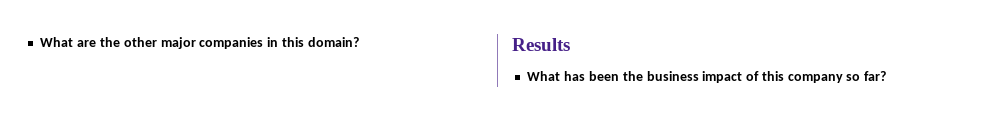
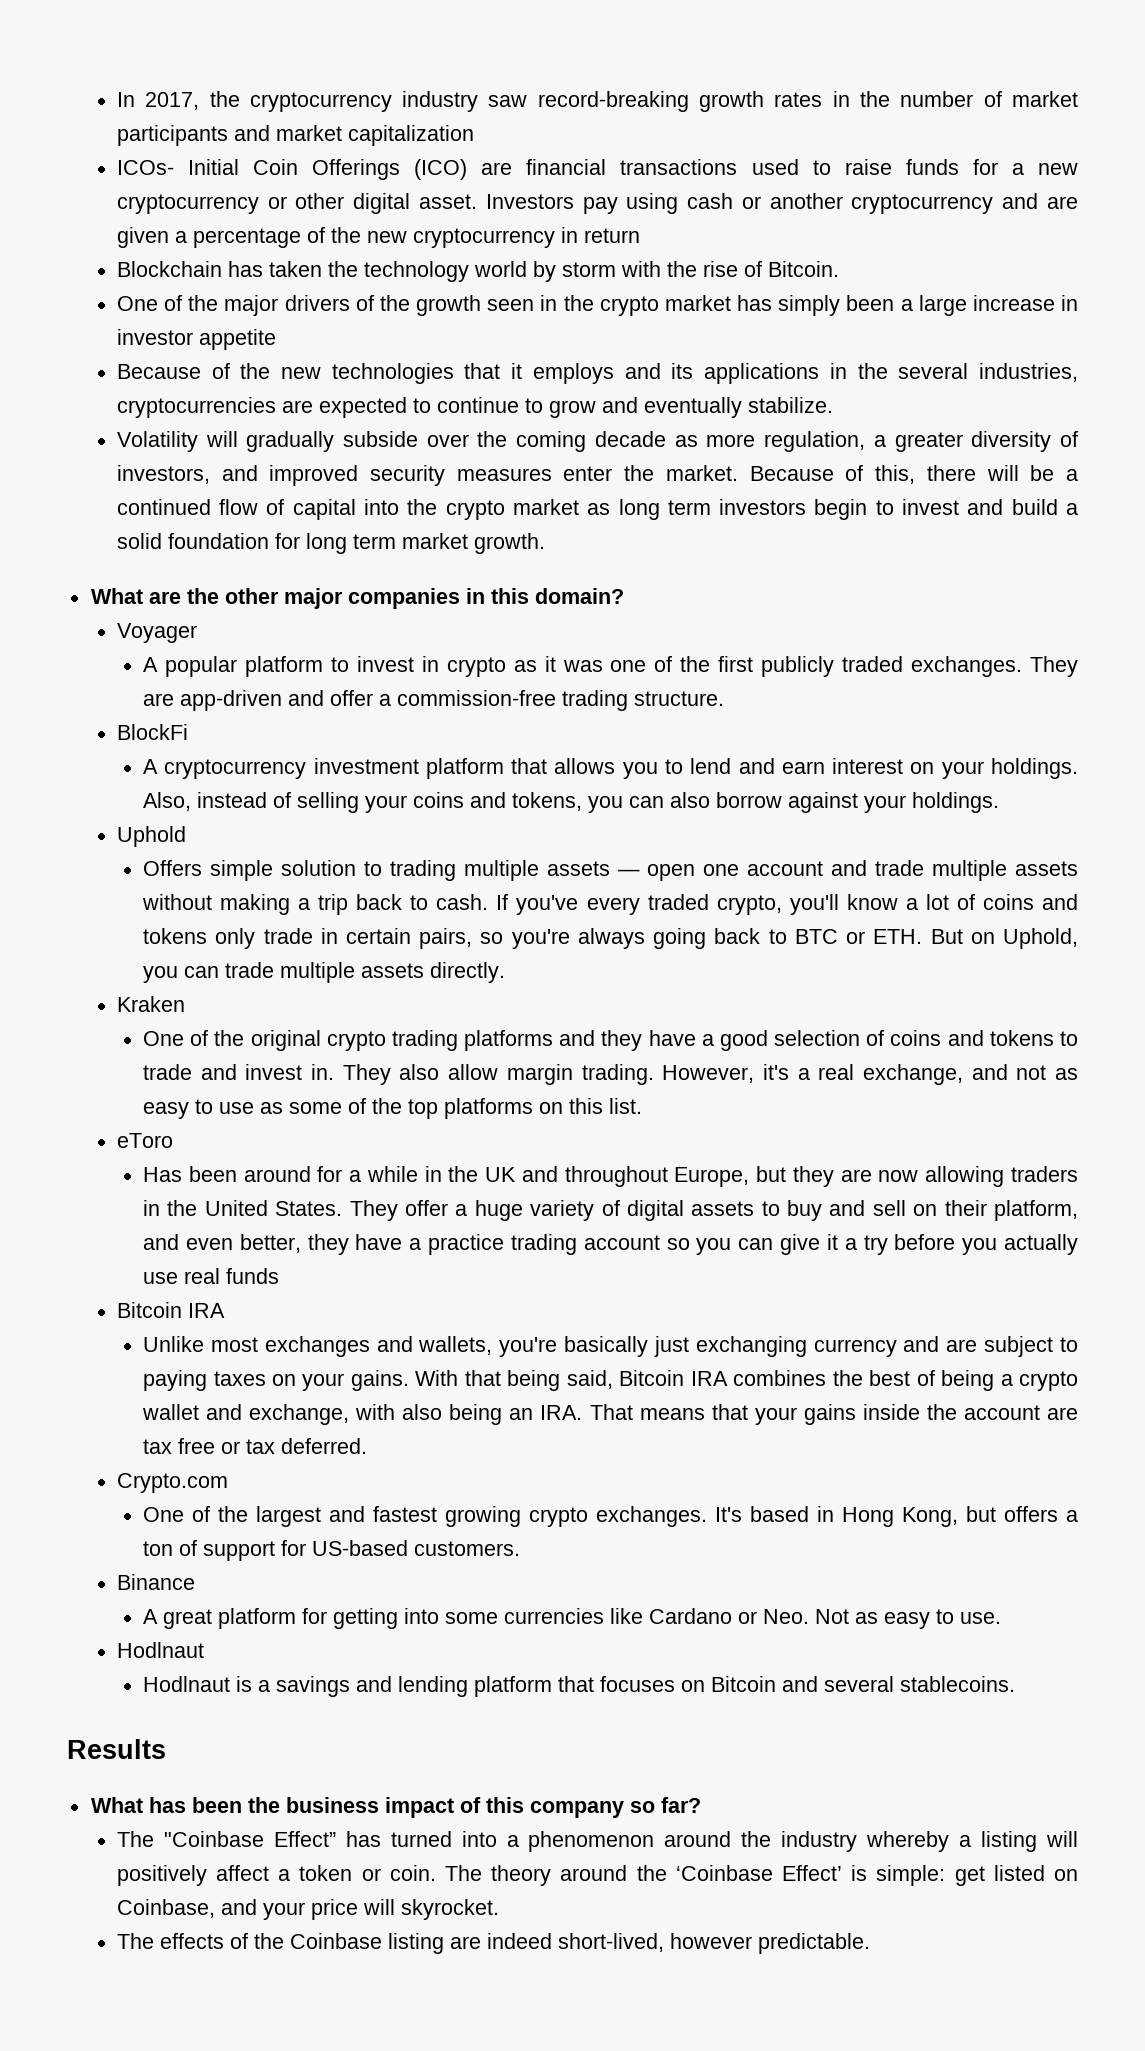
(40, 42) none -> [116,91,1078,112] [116,125,474,146] [116,159,1078,180] [116,193,1078,214] [116,227,640,248] [116,261,839,282] [116,295,1079,316] [116,329,276,350] [116,363,1078,384] [116,397,833,418] [116,431,1078,452] [116,465,1078,486] [116,499,1078,520] [116,533,545,554] In 2017, the cryptocurrency industry saw record-breaking growth rates in the number of market participants and market capitalization // ICOs- Initial Coin Offerings (ICO) are financial transactions used to raise funds for a new cryptocurrency or other digital asset. Investors pay using cash or another cryptocurrency and are given a percentage of the new cryptocurrency in return // Blockchain has taken the technology world by storm with the rise of Bitcoin. // One of the major drivers of the growth seen in the crypto market has simply been a large increase in investor appetite // Because of the new technologies that it employs and its applications in the several industries, cryptocurrencies are expected to continue to grow and eventually stabilize. // Volatility will gradually subside over the coming decade as more regulation, a greater diversity of investors, and improved security measures enter the market. Because of this, there will be a continued flow of capital into the crypto market as long term investors begin to invest and build a solid foundation for long term market growth. //
(359, 42) none -> [116,623,197,643] [143,656,1079,677] [143,690,725,711] [116,724,188,740] [143,758,1078,779] [143,792,1000,813] [116,826,186,847] [143,860,1078,881] [142,894,1078,915] [143,928,1078,949] [143,962,506,983] [116,996,185,1012] [143,1030,1078,1051] [143,1064,1079,1085] [143,1098,643,1119] [116,1133,173,1148] [143,1166,1078,1187] [143,1200,1078,1221] [143,1234,1078,1255] [143,1268,280,1284] [116,1302,225,1318] [143,1336,1078,1357] [143,1370,1079,1391] [142,1404,1079,1425] [143,1438,368,1454] [116,1473,228,1493] [143,1506,1079,1527] [143,1540,521,1561] [116,1574,195,1590] [143,1608,1002,1629] [116,1642,204,1658] [143,1676,1016,1697] // Voyager // A popular platform to invest in crypto as it was one of the first publicly traded exchanges. They are app-driven and offer a commission-free trading structure. // BlockFi // A cryptocurrency investment platform that allows you to lend and earn interest on your holdings. Also, instead of selling your coins and tokens, you can also borrow against your holdings. // Uphold // Offers simple solution to trading multiple assets — open one account and trade multiple assets without making a trip back to cash. If you've every traded crypto, you'll know a lot of coins and tokens only trade in certain pairs, so you're always going back to BTC or ETH. But on Uphold, you can trade multiple assets directly. // Kraken // One of the original crypto trading platforms and they have a good selection of coins and tokens to trade and invest in. They also allow margin trading. However, it's a real exchange, and not as easy to use as some of the top platforms on this list. // eToro // Has been around for a while in the UK and throughout Europe, but they are now allowing traders in the United States. They offer a huge variety of digital assets to buy and sell on their platform, and even better, they have a practice trading account so you can give it a try before you actually use real funds // Bitcoin IRA // Unlike most exchanges and wallets, you're basically just exchanging currency and are subject to paying taxes on your gains. With that being said, Bitcoin IRA combines the best of being a crypto wallet and exchange, with also being an IRA. That means that your gains inside the account are tax free or tax deferred. // Crypto.com // One of the largest and fastest growing crypto exchanges. It's based in Hong Kong, but offers a ton of support for US-based customers. // Binance // A great platform for getting into some currencies like Cardano or Neo. Not as easy to use. // Hodlnaut // Hodlnaut is a savings and lending platform that focuses on Bitcoin and several stablecoins.
(887, 76) none -> [116,1831,1079,1852] [116,1865,1079,1886] [116,1899,499,1920] [116,1933,870,1954] // The "Coinbase Effect” has turned into a phenomenon around the industry whereby a listing will positively affect a token or coin. The theory around the ‘Coinbase Effect’ is simple: get listed on Coinbase, and your price will skyrocket. // The effects of the Coinbase listing are indeed short-lived, however predictable.

